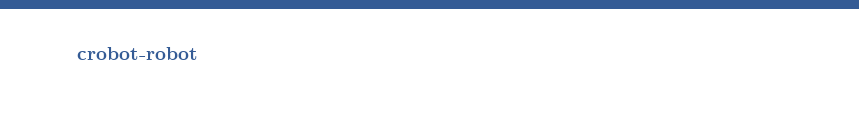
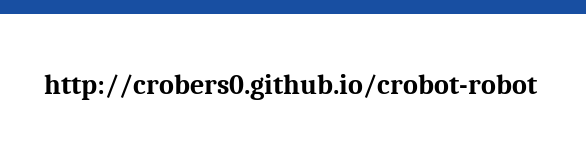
[77,47,198,60] crobot-robot -> [44,74,538,100] http://crobers0.github.io/crobot-robot

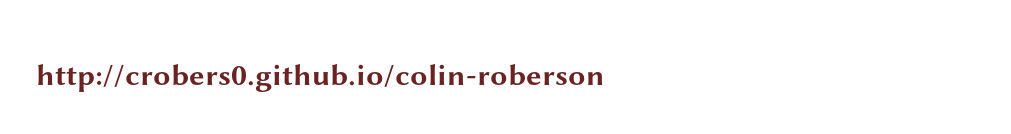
[44,74,538,100] http://crobers0.github.io/crobot-robot -> [36,64,605,92] http://crobers0.github.io/colin-roberson

